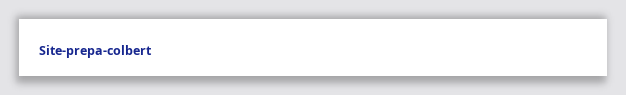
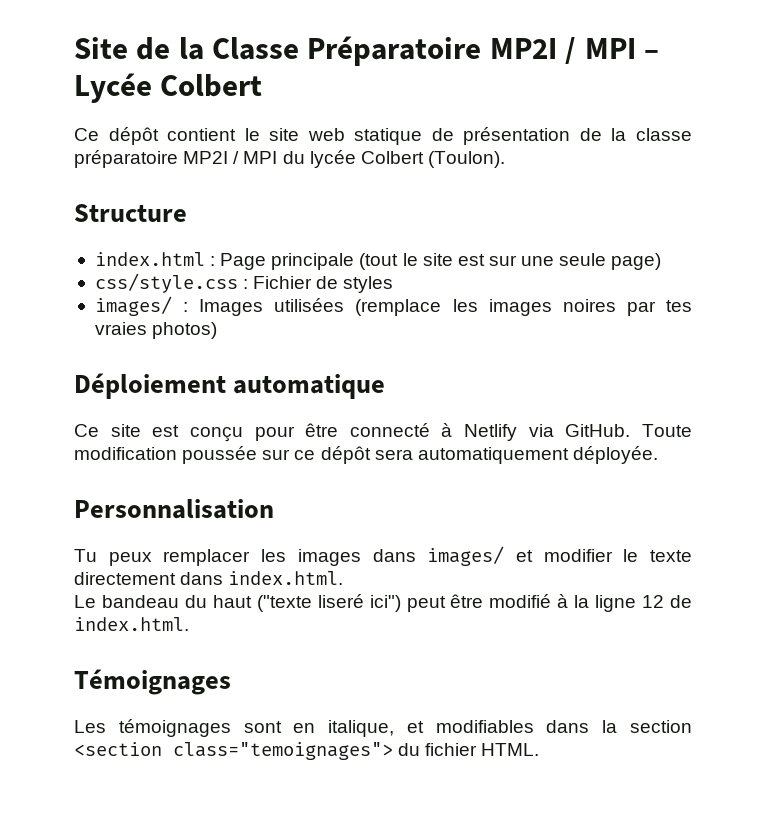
[39,45,152,58] Site-prepa-colbert -> [74,36,659,66] [74,73,263,103] [74,127,692,145] [74,150,505,168] [74,204,187,222] [94,252,662,270] [94,273,394,293] [94,296,692,316] [94,322,218,339] [74,373,386,399] [74,423,692,442] [74,446,658,464] [74,499,274,519] [74,546,693,566] [74,571,344,585] [74,594,693,612] [74,617,189,631] [74,669,231,695] [74,719,692,737] [74,742,540,760] Site de la Classe Préparatoire MP2I / MPI – Lycée Colbert // Ce dépôt contient le site web statique de présentation de la classe préparatoire MP2I / MPI du lycée Colbert (Toulon). // Structure // index.html : Page principale (tout le site est sur une seule page) // css/style.css : Fichier de styles // images/ : Images utilisées (remplace les images noires par tes vraies photos) // Déploiement automatique // Ce site est conçu pour être connecté à Netlify via GitHub. Toute modification poussée sur ce dépôt sera automatiquement déployée. // Personnalisation // Tu peux remplacer les images dans images/ et modifier le texte directement dans index.html. // Le bandeau du haut ("texte liseré ici") peut être modifié à la ligne 12 de index.html. // Témoignages // Les témoignages sont en italique, et modifiables dans la section <section class="temoignages"> du fichier HTML.

